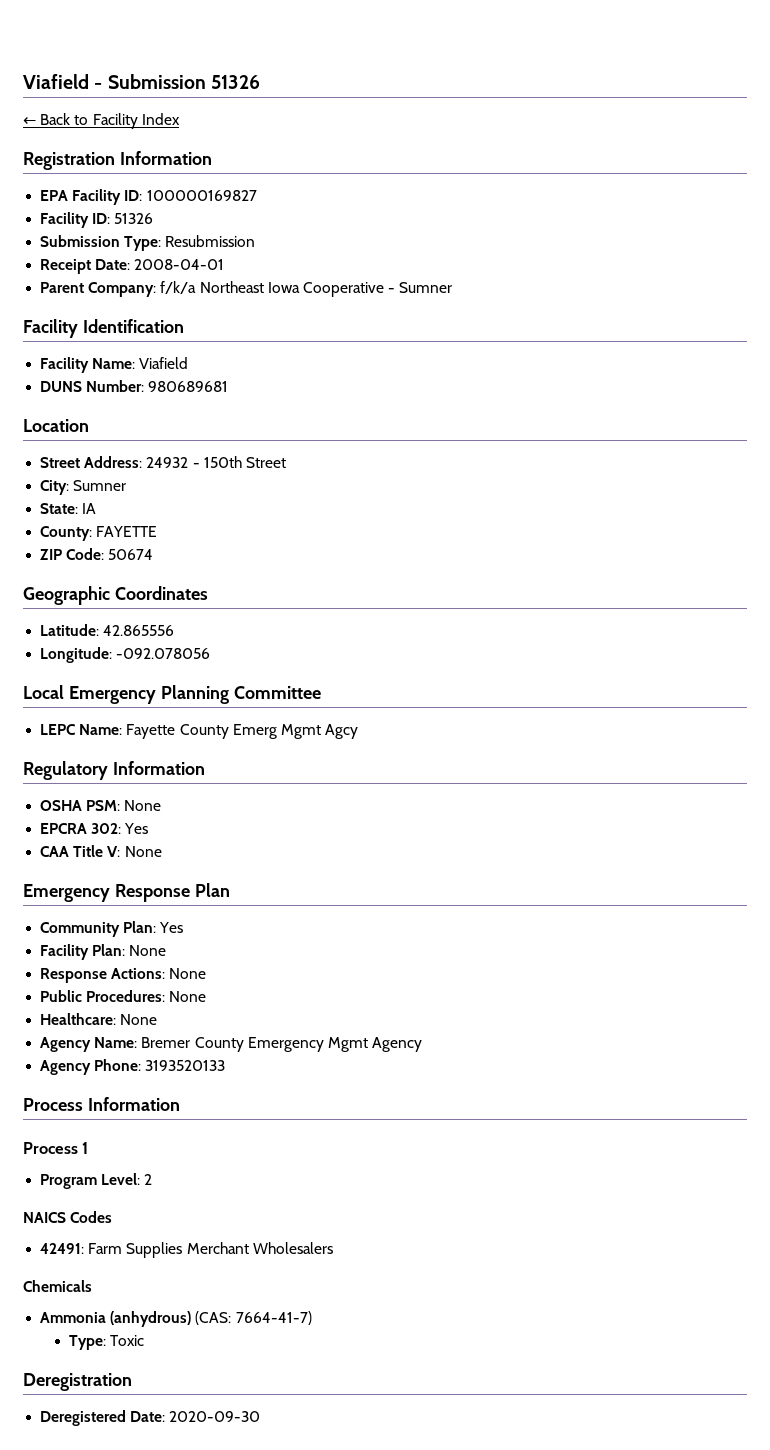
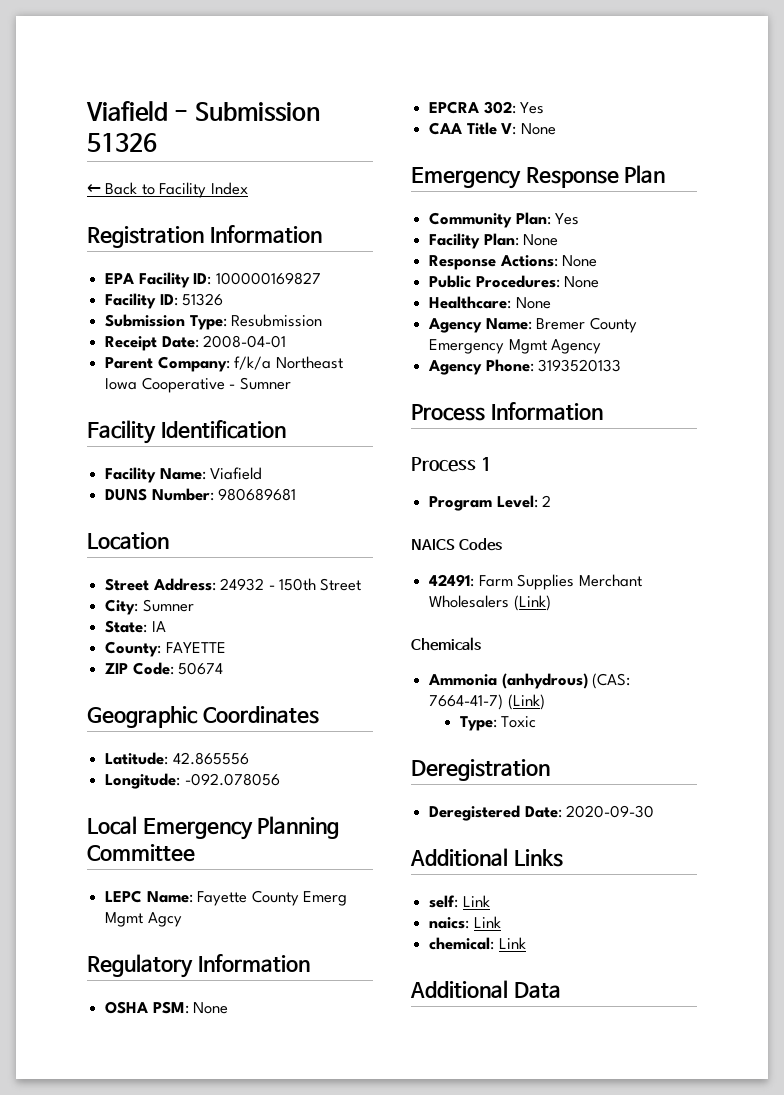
(333, 1248) none -> [513,595,551,611] (Link)
(312, 1318) none -> [507,694,545,710] (Link)
(261, 1416) none -> [410,848,563,867] [429,895,490,908] [429,916,501,929] [429,937,526,950] [410,980,561,998] // Additional Links // self: Link // naics: Link // chemical: Link // Additional Data

